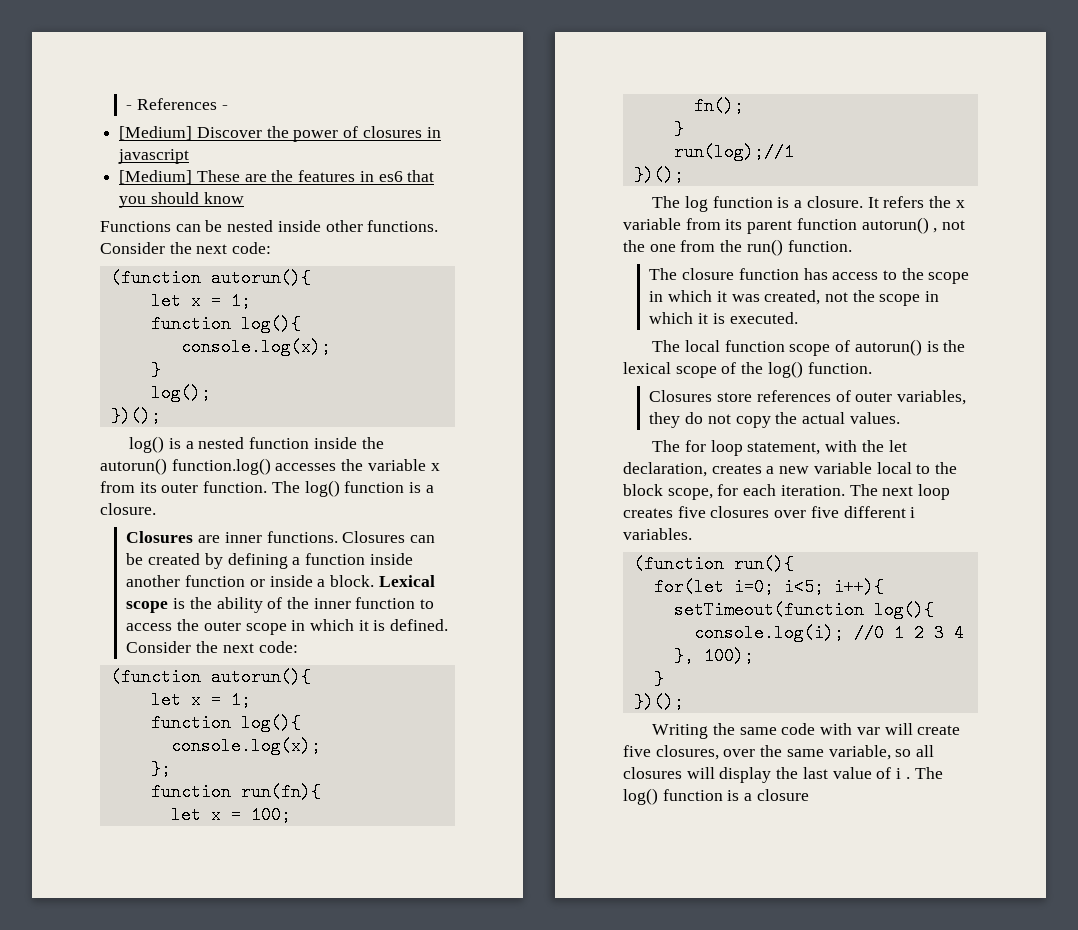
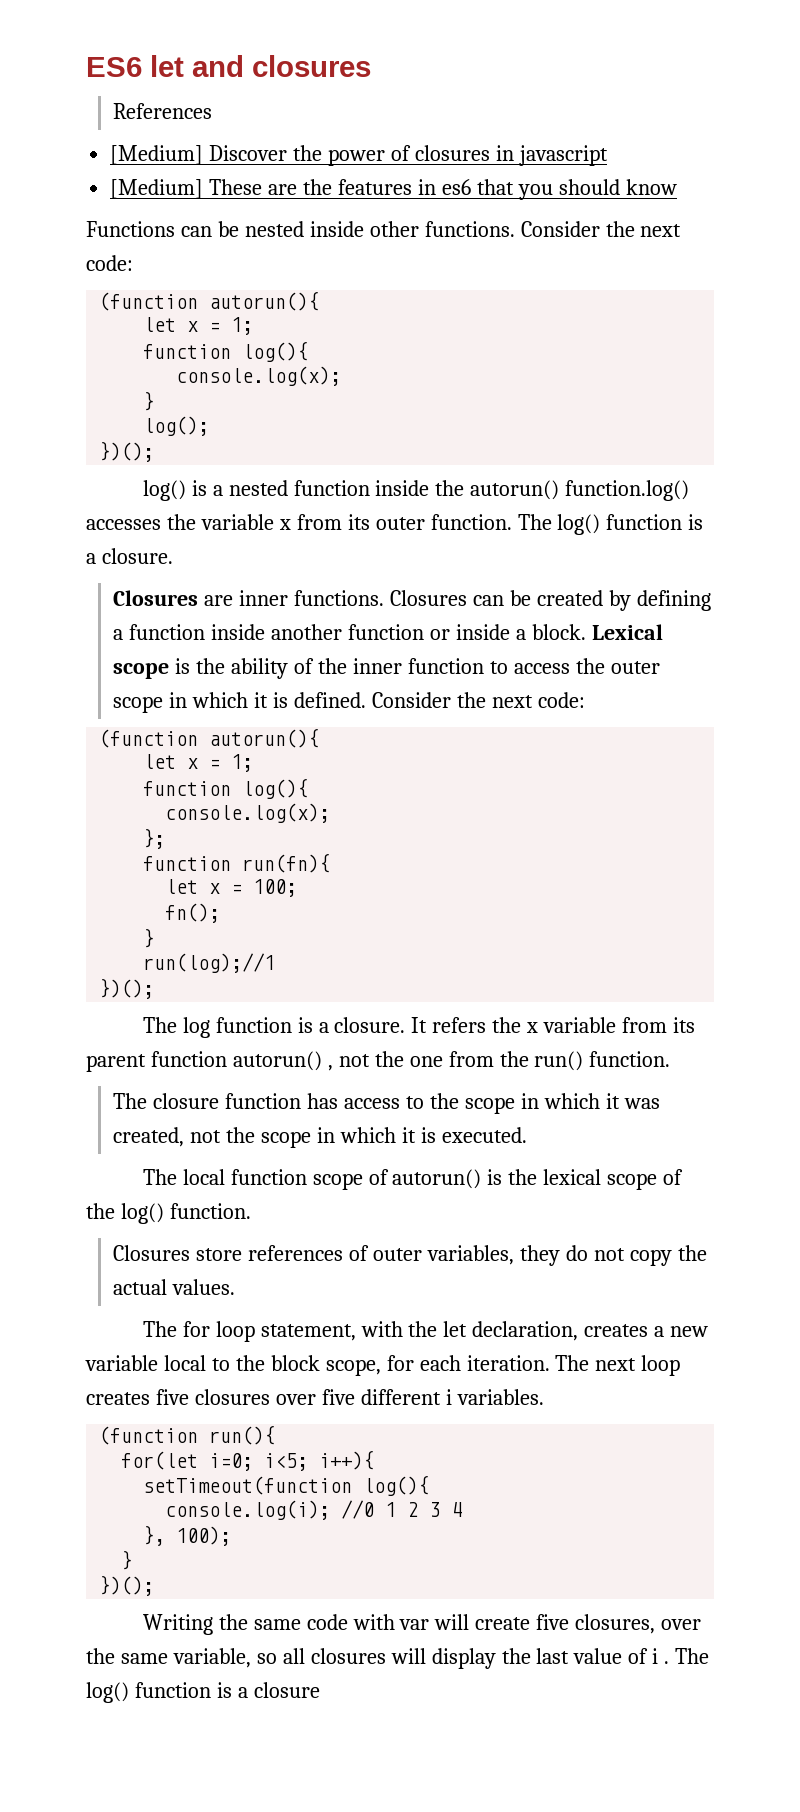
[126,105,133,110] - -> [86,55,371,77] ES6 let and closures //
[221,105,228,110] - -> (213, 111) none

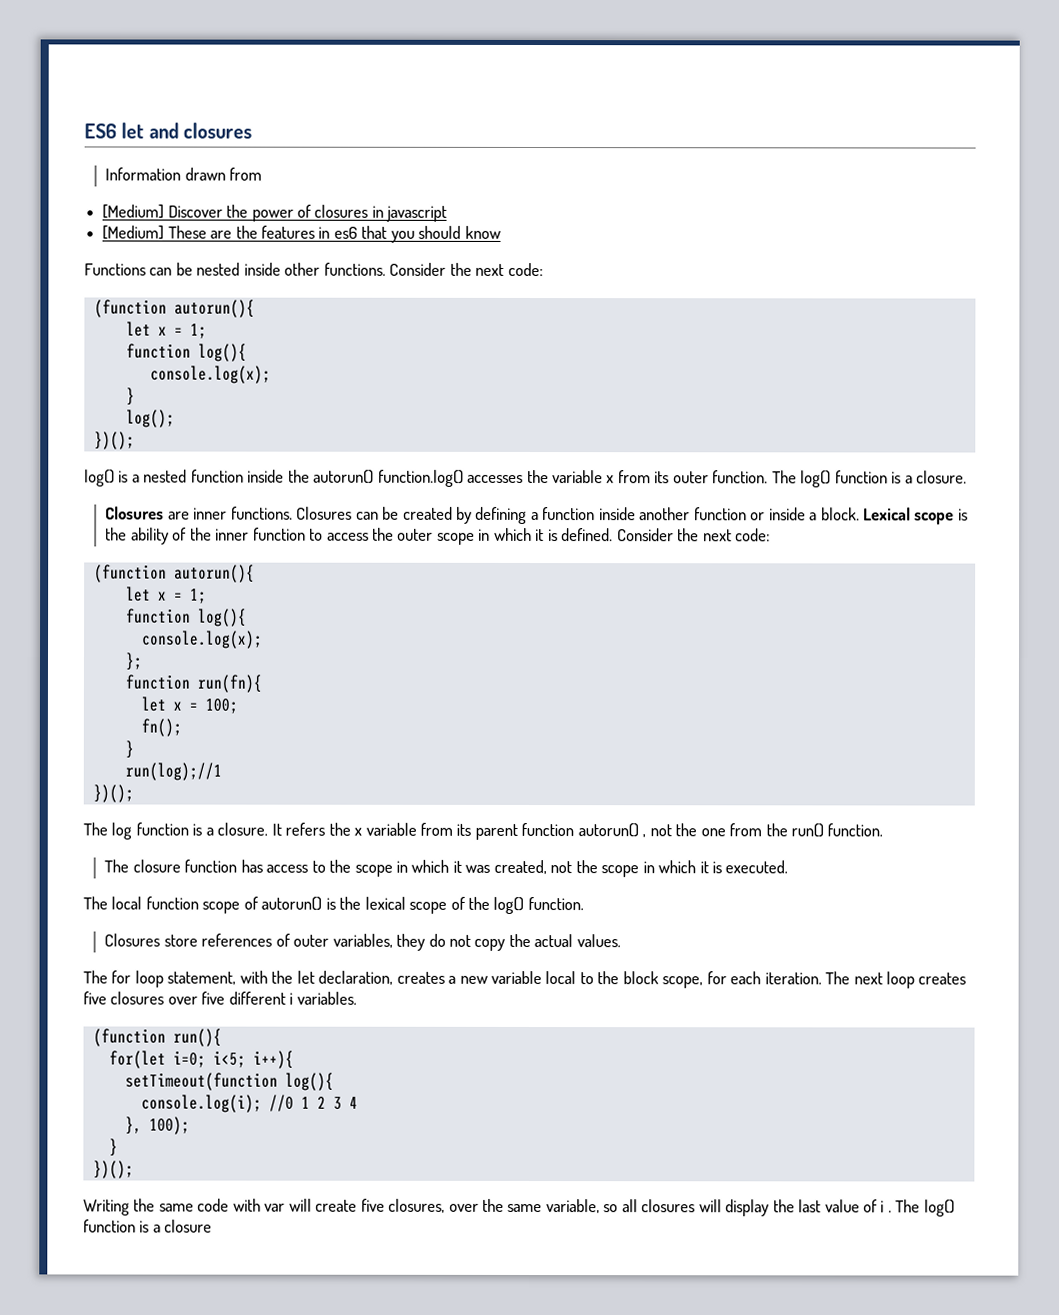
[113,103,213,119] References -> [105,167,263,181] Information drawn from

